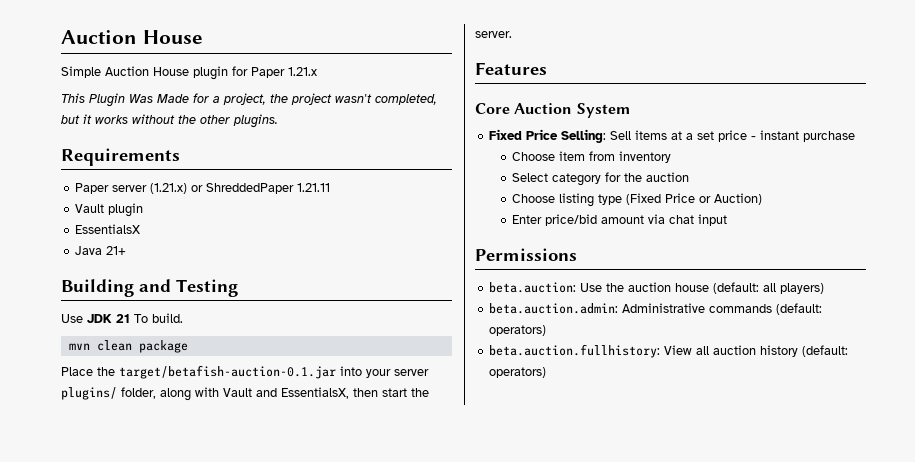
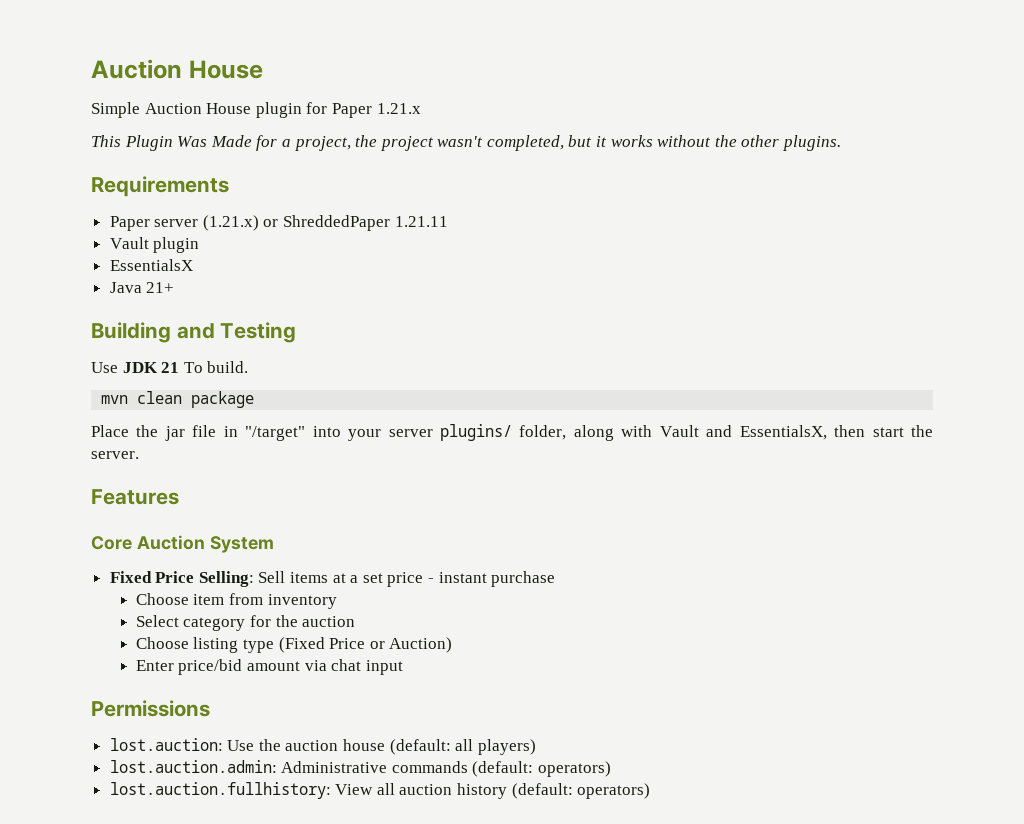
[119,365,336,379] target/betafish-auction-0.1.jar -> [164,425,306,441] jar file in "/target"
[489,282,577,293] beta.auction: -> [109,738,223,751] lost.auction:
[489,303,619,314] beta.auction.admin: -> [109,760,277,773] lost.auction.admin:
[489,344,661,358] beta.auction.fullhistory: -> [109,782,331,799] lost.auction.fullhistory:

